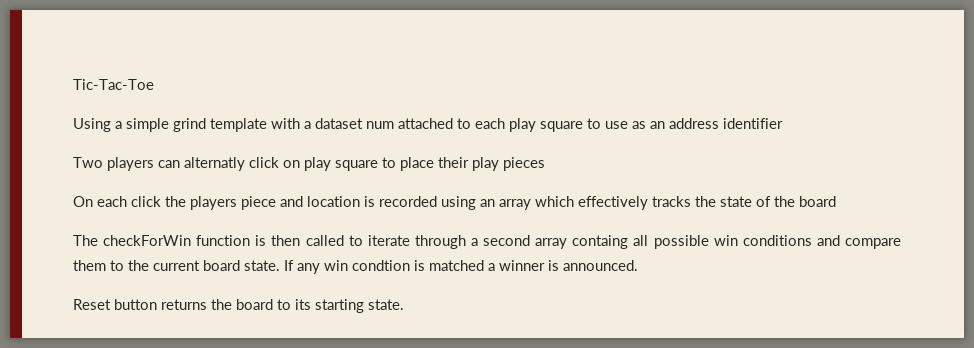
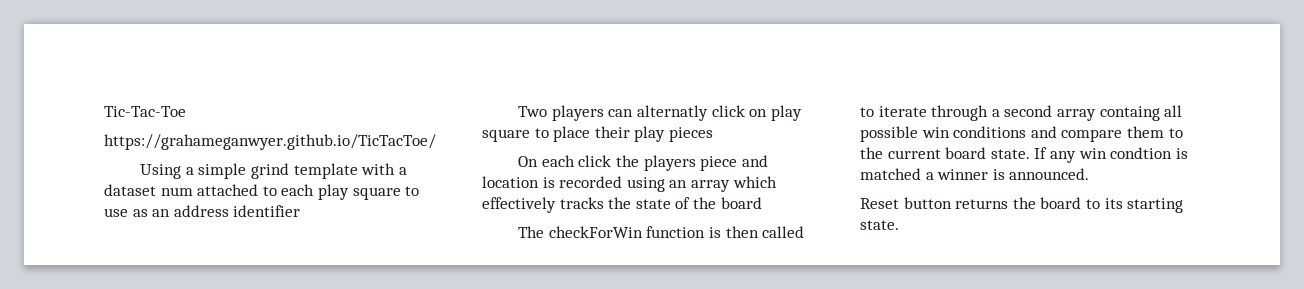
(154, 84) none -> [104,134,436,150] // https://grahameganwyer.github.io/TicTacToe/

